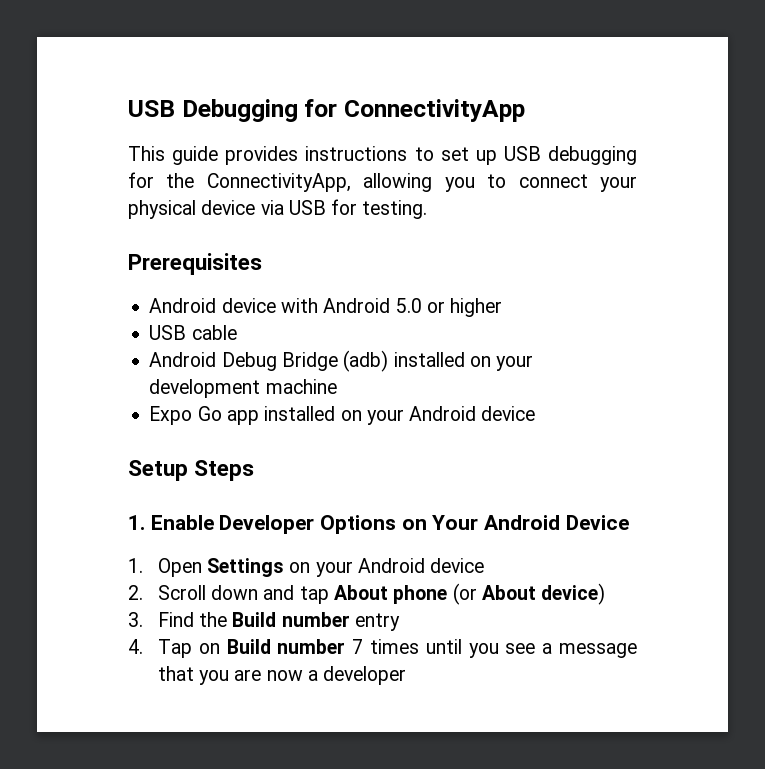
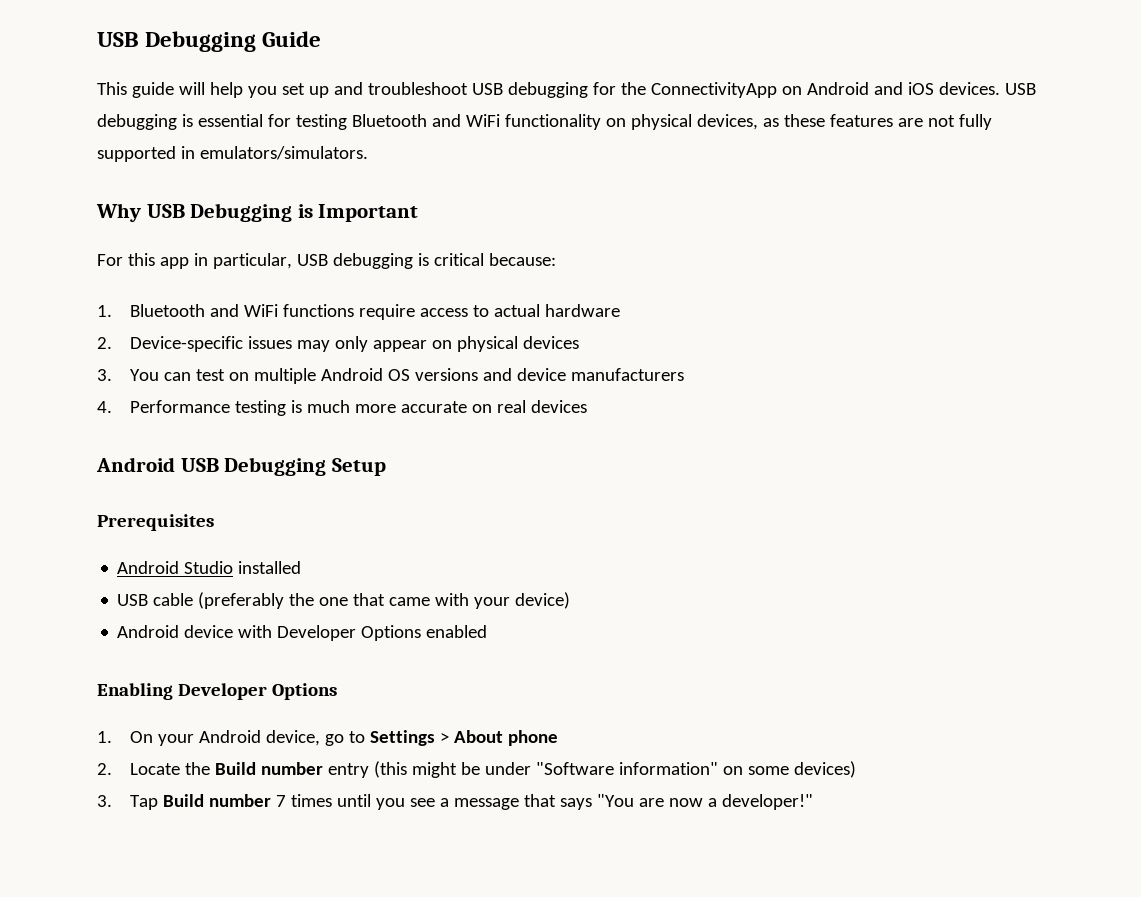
[128,99,525,122] USB Debugging for ConnectivityApp -> [97,31,322,52] USB Debugging Guide
[225,146,637,165] [128,172,637,192] [128,199,428,219] [128,253,262,275] [149,298,503,317] [149,325,237,340] [149,350,534,372] [149,379,337,398] [149,406,536,425] [128,460,255,481] [128,515,629,534] [128,558,485,577] [128,583,606,605] [128,612,400,631] [128,639,220,658] provides instructions to set up USB debugging for the ConnectivityApp, allowing you to connect your physical device via USB for testing. // Prerequisites // Android device with Android 5.0 or higher // USB cable // Android Debug Bridge (adb) installed on your development machine // Expo Go app installed on your Android device // Setup Steps // 1. Enable Developer Options on Your Android Device // 1. Open Settings on your Android device // 2. Scroll down and tap About phone (or About device) // 3. Find the Build number entry // 4. Tap on -> [178,82,1036,98] [97,114,992,130] [97,146,368,162] [96,203,419,222] [97,253,556,269] [97,304,620,320] [97,336,579,352] [97,368,684,384] [97,400,587,416] [96,457,386,476] [97,514,214,531] [117,561,302,574] [117,592,571,609] [117,625,488,641] [97,683,338,700] [97,730,558,746] [97,761,856,778] [97,795,158,810] will help you set up and troubleshoot USB debugging for the ConnectivityApp on Android and iOS devices. USB debugging is essential for testing Bluetooth and WiFi functionality on physical devices, as these features are not fully supported in emulators/simulators. // Why USB Debugging is Important // For this app in particular, USB debugging is critical because: // 1. Bluetooth and WiFi functions require access to actual hardware // 2. Device-specific issues may only appear on physical devices // 3. You can test on multiple Android OS versions and device manufacturers // 4. Performance testing is much more accurate on real devices // Android USB Debugging Setup // Prerequisites // Android Studio installed // USB cable (preferably the one that came with your device) // Android device with Developer Options enabled // Enabling Developer Options // 1. On your Android device, go to Settings > About phone // 2. Locate the Build number entry (this might be under "Software information" on some devices) // 3. Tap
[199,670,230,685] you -> [559,794,634,810] says "You
[323,666,407,685] developer -> [721,794,813,810] developer!"

